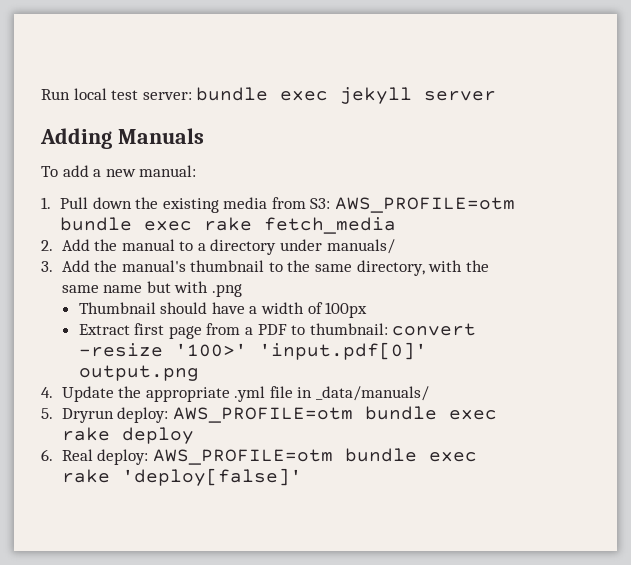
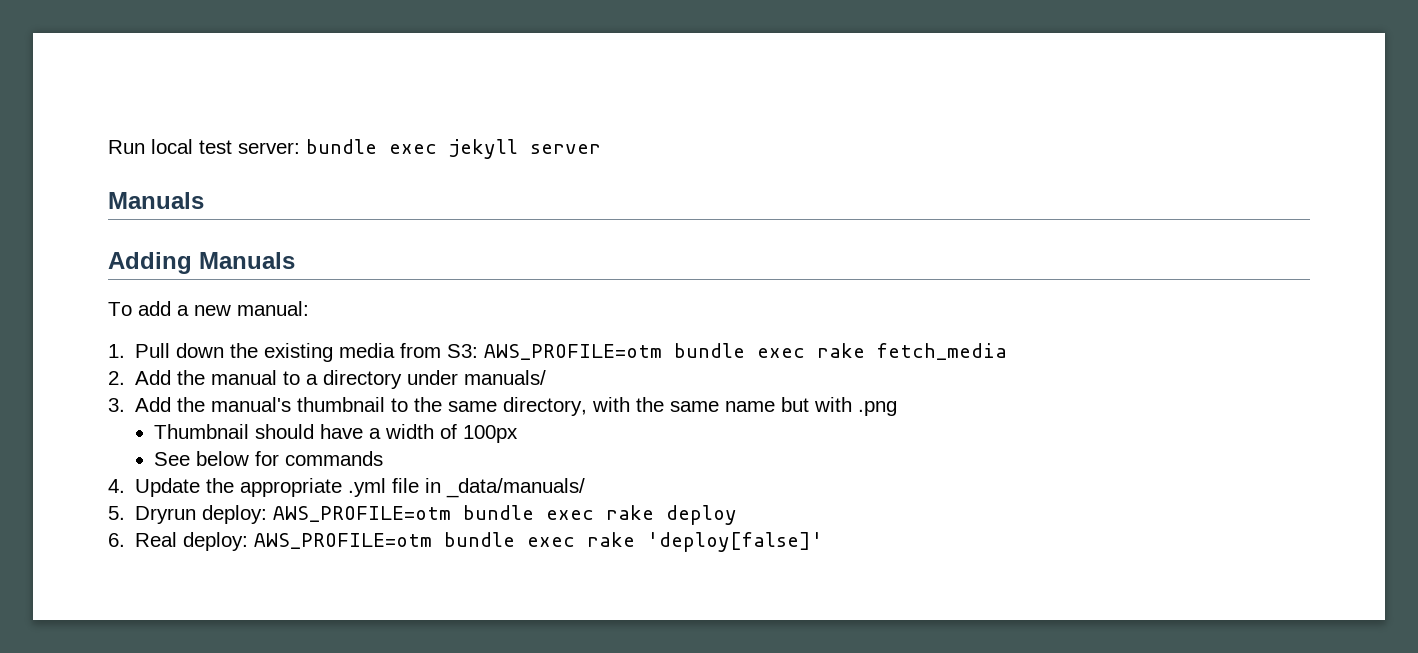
(497, 96) none -> [108,192,204,209] // Manuals
[78,323,477,339] [78,342,427,360] [78,365,199,381] Extract first page from a PDF to thumbnail: convert -resize '100>' 'input.pdf[0]' output.png -> [154,451,384,466] See below for commands

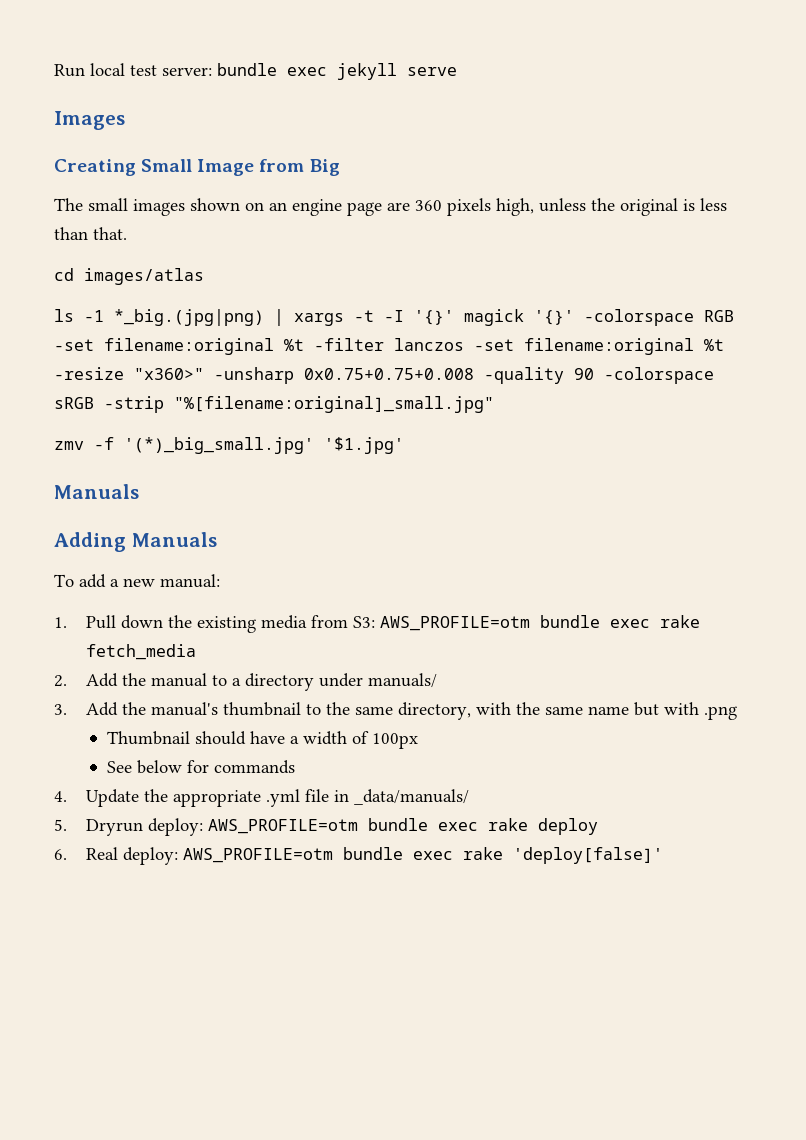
[530,144,601,154] server -> [407,67,457,76] [54,111,125,130] [54,159,340,176] [54,198,727,216] [54,227,127,240] [54,268,204,285] [54,309,734,326] [54,338,724,355] [54,367,714,384] [54,396,494,413] [54,437,404,454] serve // Images // Creating Small Image from Big // The small images shown on an engine page are 360 pixels high, unless the original is less than that. // cd images/atlas // ls -1 *_big.(jpg|png) | xargs -t -I '{}' magick '{}' -colorspace RGB -set filename:original %t -filter lanczos -set filename:original %t -resize "x360>" -unsharp 0x0.75+0.75+0.008 -quality 90 -colorspace sRGB -strip "%[filename:original]_small.jpg" // zmv -f '(*)_big_small.jpg' '$1.jpg'

